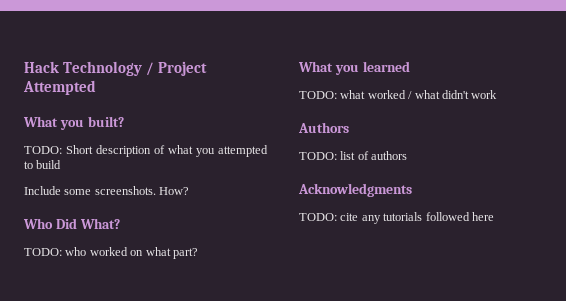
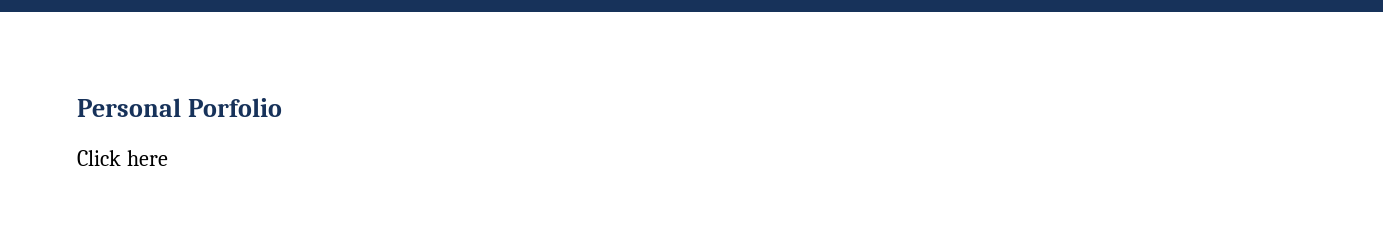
[24,61,208,76] [23,80,96,95] [23,116,124,130] [24,145,268,157] [24,160,62,169] [24,186,190,195] [23,218,120,229] [24,247,198,259] [298,61,410,75] [299,90,498,99] [298,122,349,133] [299,151,408,160] [298,183,412,197] [299,212,470,224] Hack Technology / Project Attempted // What you built? // TODO: Short description of what you attempted to build // Include some screenshots. How? // Who Did What? // TODO: who worked on what part? // What you learned // TODO: what worked / what didn't work // Authors // TODO: list of authors // Acknowledgments // TODO: cite any tutorials followed -> [77,98,282,117] [77,150,121,166] Personal Porfolio // Click

